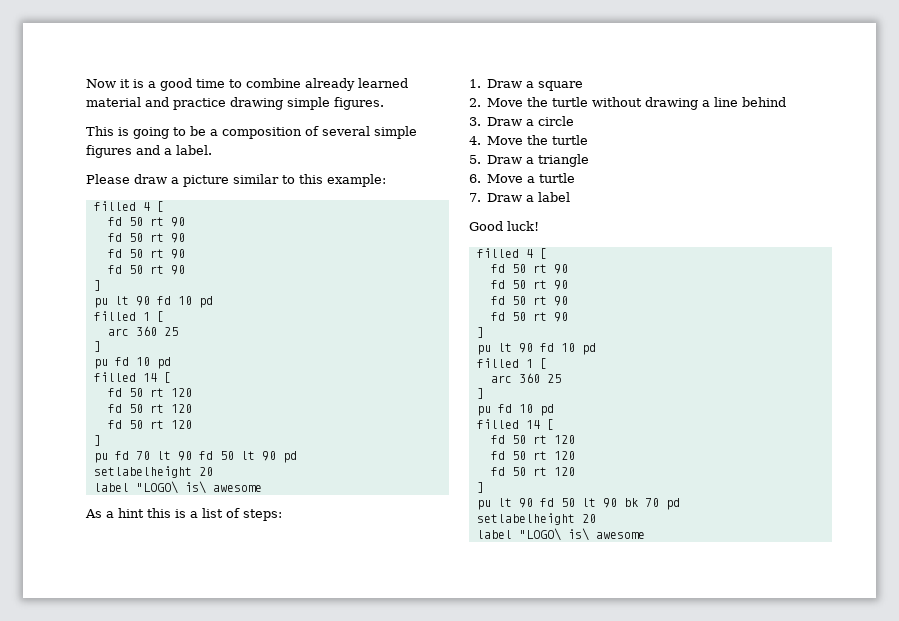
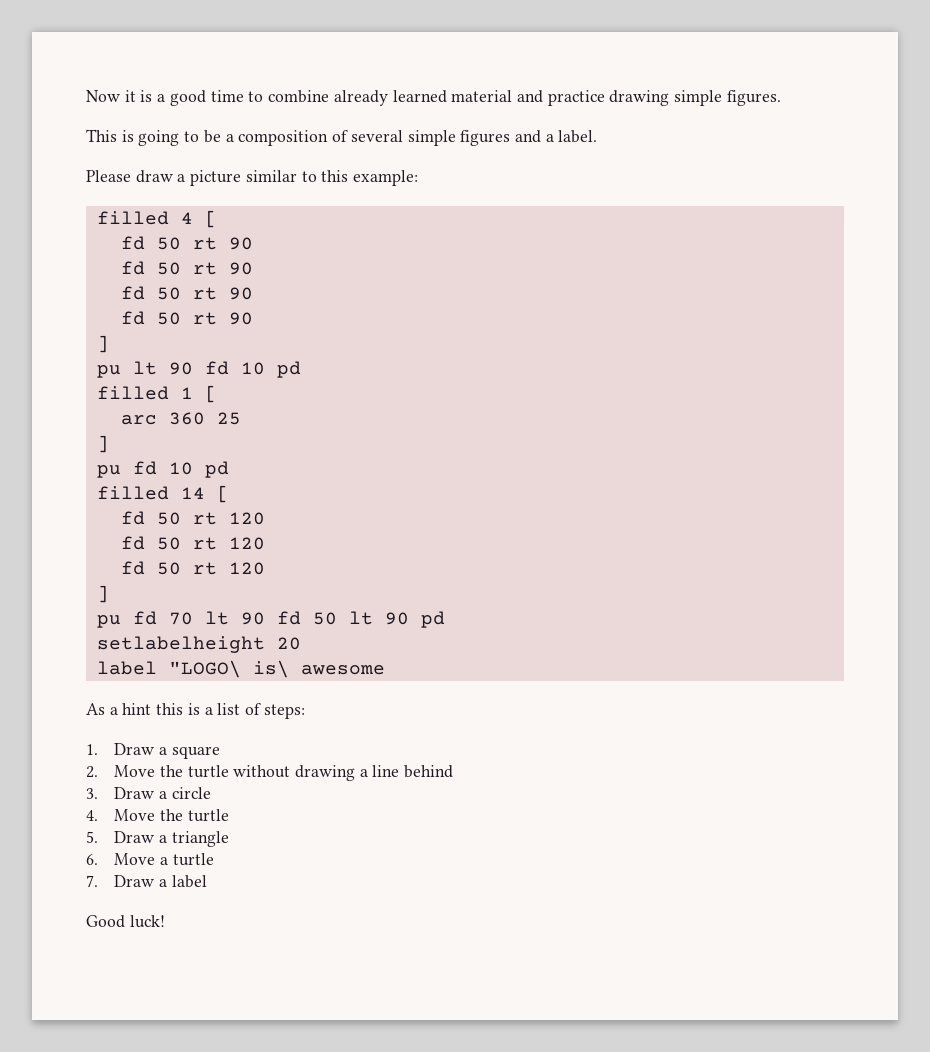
[476,248,547,259] [490,264,568,274] [490,280,568,290] [490,296,568,306] [490,312,568,322] [476,327,484,338] [476,343,596,355] [476,358,547,369] [490,373,561,383] [476,388,484,399] [476,404,554,416] [476,419,554,430] [490,435,575,444] [490,451,575,460] [490,467,575,476] [476,482,484,493] [476,498,680,510] [476,513,596,525] [476,528,645,541] // filled 4 [ // fd 50 rt 90 // fd 50 rt 90 // fd 50 rt 90 // fd 50 rt 90 // ] // pu lt 90 fd 10 pd // filled 1 [ // arc 360 25 // ] // pu fd 10 pd // filled 14 [ // fd 50 rt 120 // fd 50 rt 120 // fd 50 rt 120 // ] // pu lt 90 fd 50 lt 90 bk 70 pd // setlabelheight 20 // label "LOGO\ is\ awesome -> (165, 921) none

